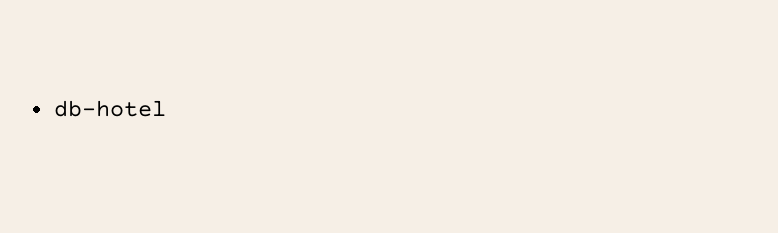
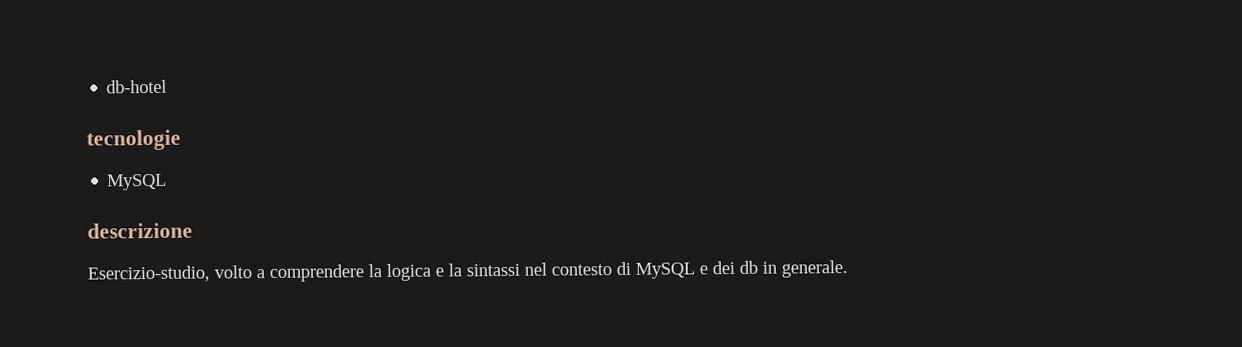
(166, 108) none -> [86,129,181,151] [106,173,168,191] [87,222,193,239] [87,260,848,283] // tecnologie // MySQL // descrizione // Esercizio-studio, volto a comprendere la logica e la sintassi nel contesto di MySQL e dei db in generale.

